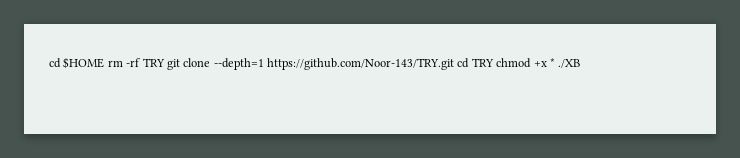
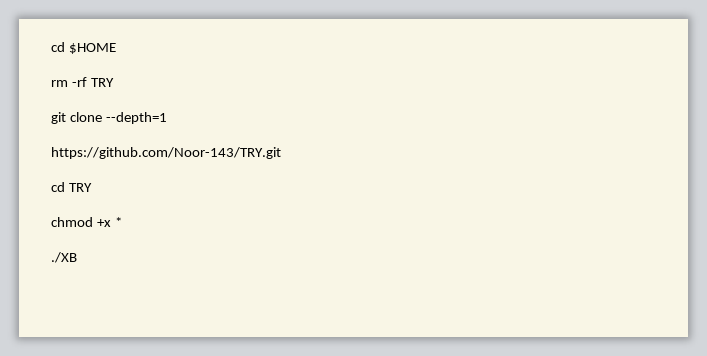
(105, 63) none -> (116, 48) //
(165, 62) none -> (114, 82) //
(264, 64) none -> (167, 118) //
(454, 64) none -> (281, 153) //
(494, 62) none -> (92, 187) //
(555, 62) none -> (122, 222) //

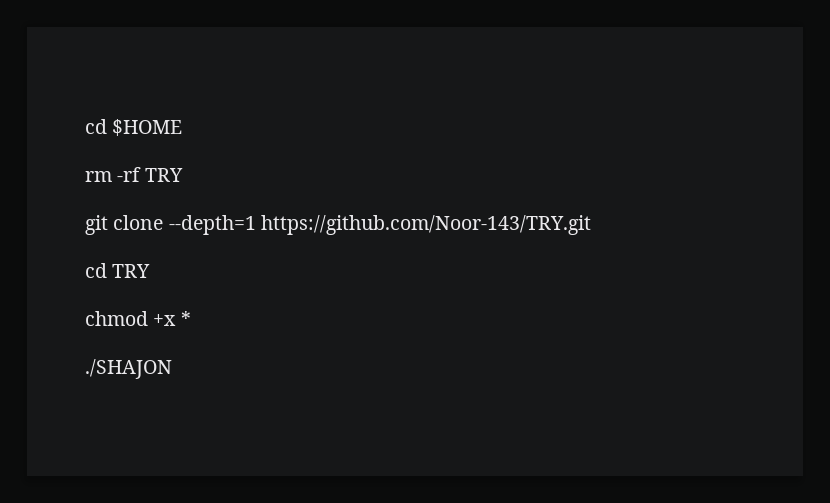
(167, 118) // -> (256, 225) none
[51,252,77,263] ./XB -> [85,359,172,379] ./SHAJON

